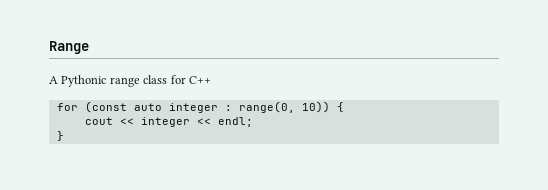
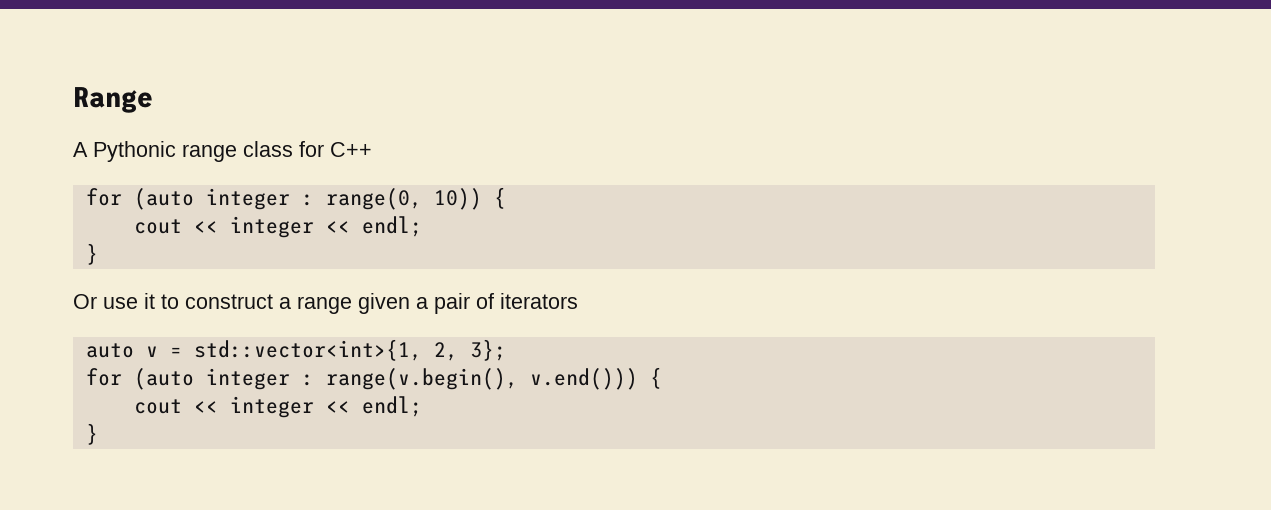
[84,101,162,113] (const auto -> [133,188,194,210] (auto
(64, 136) none -> [73,293,578,314] [85,339,506,361] [85,367,662,390] [133,396,422,418] [85,423,98,445] // Or use it to construct a range given a pair of iterators // auto v = std::vector<int>{1, 2, 3}; // for (auto integer : range(v.begin(), v.end())) { // cout << integer << endl; // }

